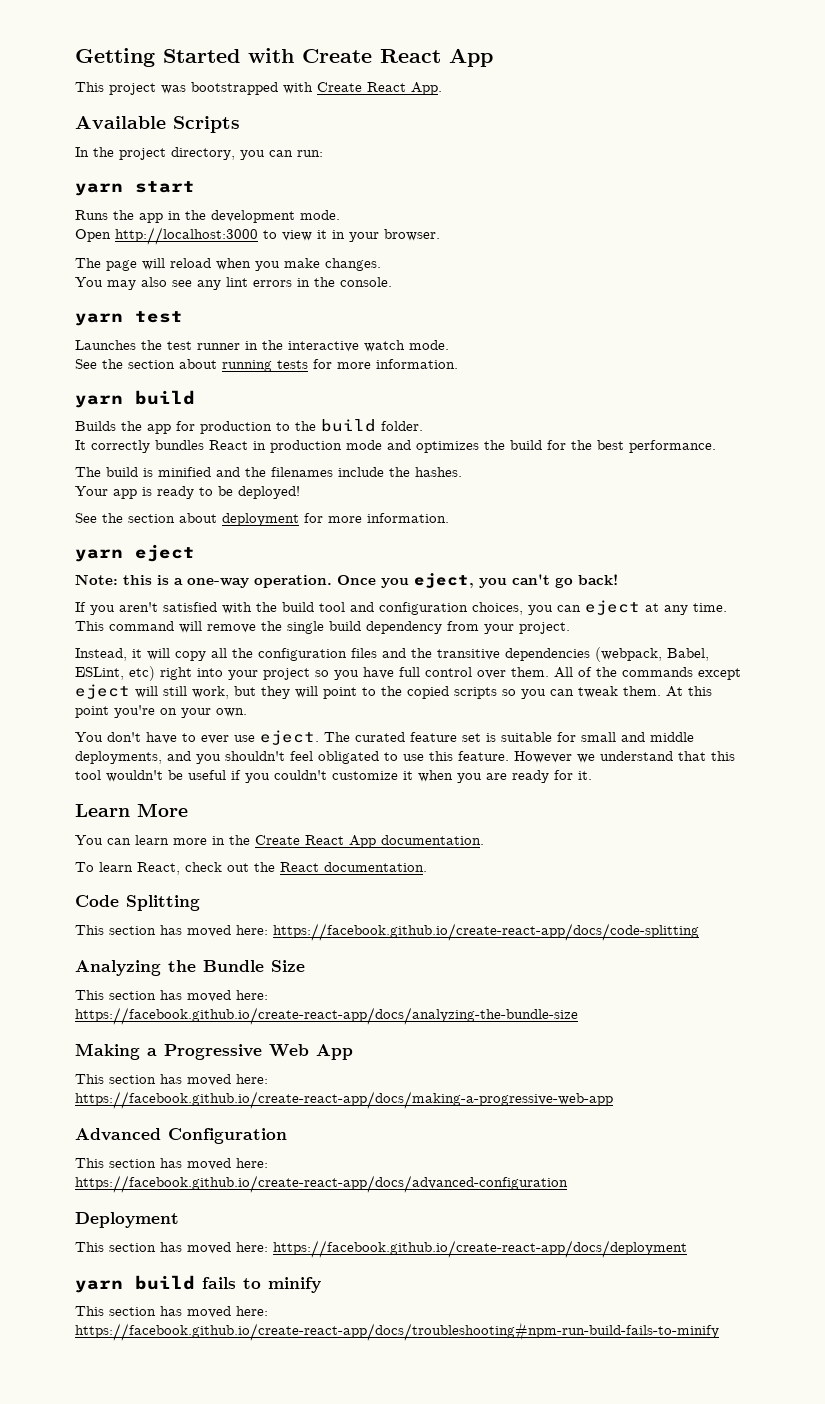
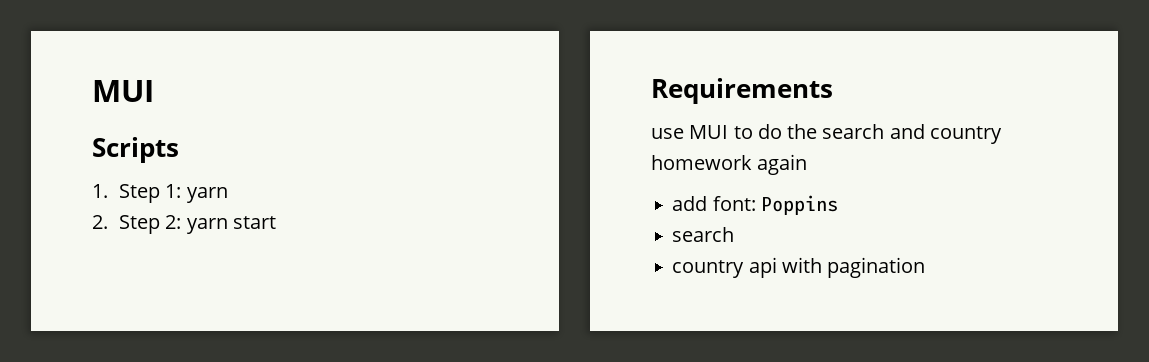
[75,48,493,67] [75,82,442,95] [75,116,240,133] [75,147,323,160] [75,181,195,196] [75,210,340,223] [75,227,440,245] [75,258,381,271] [75,277,392,290] [75,311,183,326] [75,340,449,352] [75,359,458,372] [75,390,195,408] [75,419,423,434] [75,440,716,453] [75,467,462,477] [75,486,300,499] [75,513,449,526] [75,544,195,562] [75,573,618,588] [75,600,727,615] [75,621,570,634] [75,647,709,662] [75,666,741,681] [75,684,712,699] [75,705,247,718] [75,730,694,745] [75,751,735,764] [75,770,592,783] [75,803,188,817] [75,835,484,848] [75,862,427,875] [75,895,200,911] [75,923,699,941] [75,960,305,976] [75,990,268,1002] [75,1007,578,1025] [75,1043,353,1060] [75,1074,268,1086] [75,1091,613,1109] [75,1128,287,1144] [75,1158,268,1170] [75,1175,568,1193] [75,1212,179,1228] [75,1240,687,1258] [75,1275,321,1293] [75,1306,268,1318] [75,1322,719,1341] Getting Started with Create React App // This project was bootstrapped with Create React App. // Available Scripts // In the project directory, you can run: // yarn start // Runs the app in the development mode. // Open http://localhost:3000 to view it in your browser. // The page will reload when you make changes. // You may also see any lint errors in the console. // yarn test // Launches the test runner in the interactive watch mode. // See the section about running tests for more information. // yarn build // Builds the app for production to the build folder. // It correctly bundles React in production mode and optimizes the build for the best performance. // The build is minified and the filenames include the hashes. // Your app is ready to be deployed! // See the section about deployment for more information. // yarn eject // Note: this is a one-way operation. Once you eject, you can't go back! // If you aren't satisfied with the build tool and configuration choices, you can eject at any time. This command will remove the single build dependency from your project. // Instead, it will copy all the configuration files and the transitive dependencies (webpack, Babel, ESLint, etc) right into your project so you have full control over them. All of the commands except eject will still work, but they will point to the copied scripts so you can tweak them. At this point you're on your own. // You don't have to ever use eject. The curated feature set is suitable for small and middle deployments, and you shouldn't feel obligated to use this feature. However we understand that this tool wouldn't be useful if you couldn't customize it when you are ready for it. // Learn More // You can learn more in the Create React App documentation. // To learn React, check out the React documentation. // Code Splitting // This section has moved here: https://facebook.github.io/create-react-app/docs/code-splitting // Analyzing the Bundle Size // This section has moved here: https://facebook.github.io/create-react-app/docs/analyzing-the-bundle-size // Making a Progressive Web App // This section has moved here: https://facebook.github.io/create-react-app/docs/making-a-progressive-web-app // Advanced Configuration // This section has moved here: https://facebook.github.io/create-react-app/docs/advanced-configuration // Deployment // This section has moved here: https://facebook.github.io/create-react-app/docs/deployment // yarn build fails to minify // This section has moved here: https://facebook.github.io/create-react-app/docs/troubleshooting#npm-run-build-fails-to-minify -> [92,80,154,102] [92,137,179,163] [92,184,228,203] [92,215,276,234] [651,78,833,104] [651,124,1002,144] [651,154,808,175] [672,195,838,215] [672,227,735,242] [672,257,926,278] MUI // Scripts // 1. Step 1: yarn // 2. Step 2: yarn start // Requirements // use MUI to do the search and country homework again // add font: Poppins // search // country api with pagination

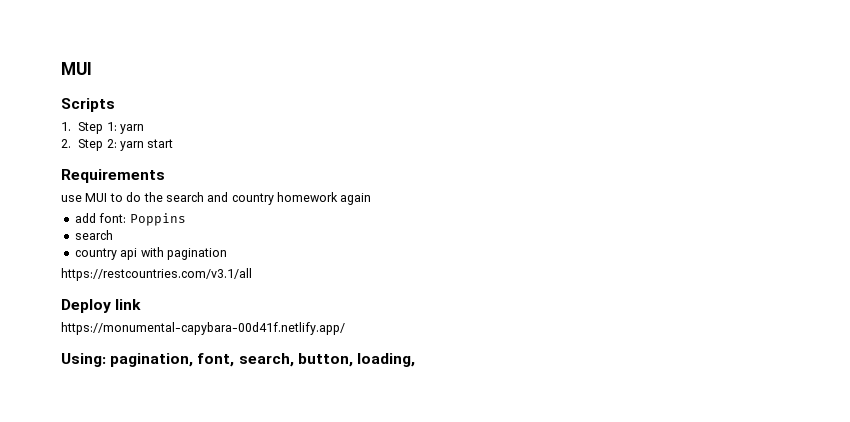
(926, 267) none -> [61,268,252,281] [61,299,142,313] [61,322,345,335] [61,353,415,367] // https://restcountries.com/v3.1/all // Deploy link // https://monumental-capybara-00d41f.netlify.app/ // Using: pagination, font, search, button, loading,

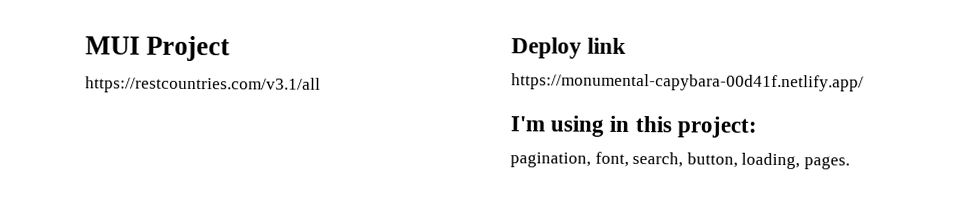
[61,62,92,75] [61,98,115,112] [61,122,145,134] [61,139,174,151] [61,169,165,183] [61,192,372,205] [74,213,186,226] [74,230,113,240] [74,247,227,260] MUI // Scripts // 1. Step 1: yarn // 2. Step 2: yarn start // Requirements // use MUI to do the search and country homework again // add font: Poppins // search // country api with pagination -> [85,35,231,62] MUI Project
[61,353,106,367] Using: -> [510,115,757,138] I'm using in this project: //
(415, 360) none -> [803,156,850,170] pages.

